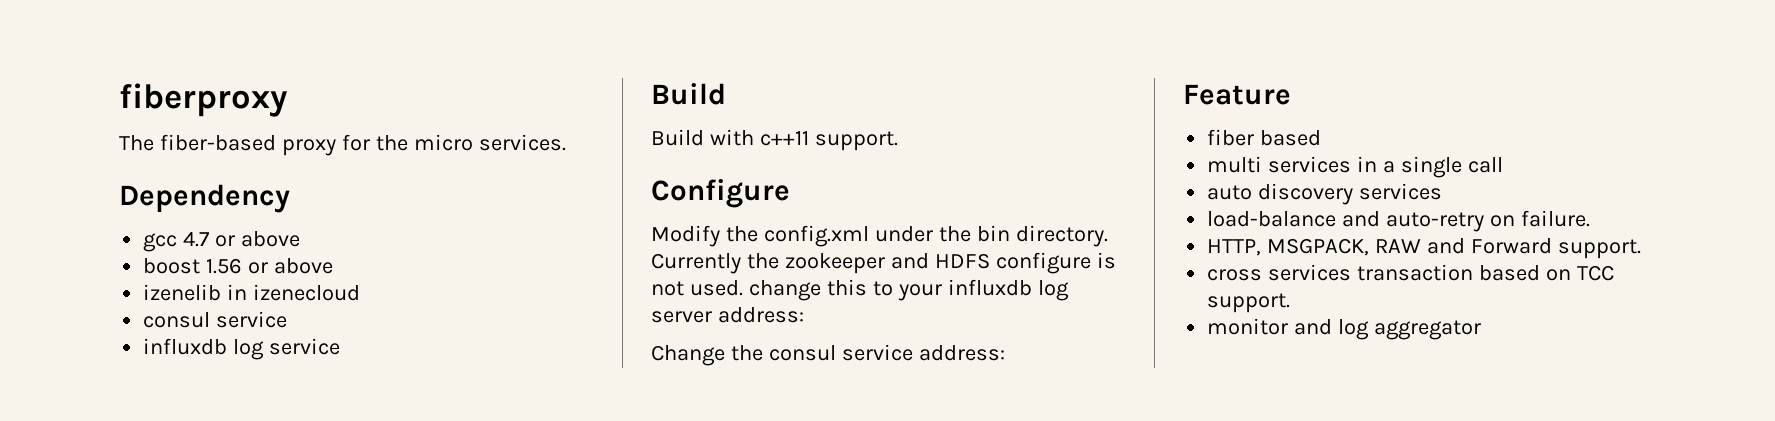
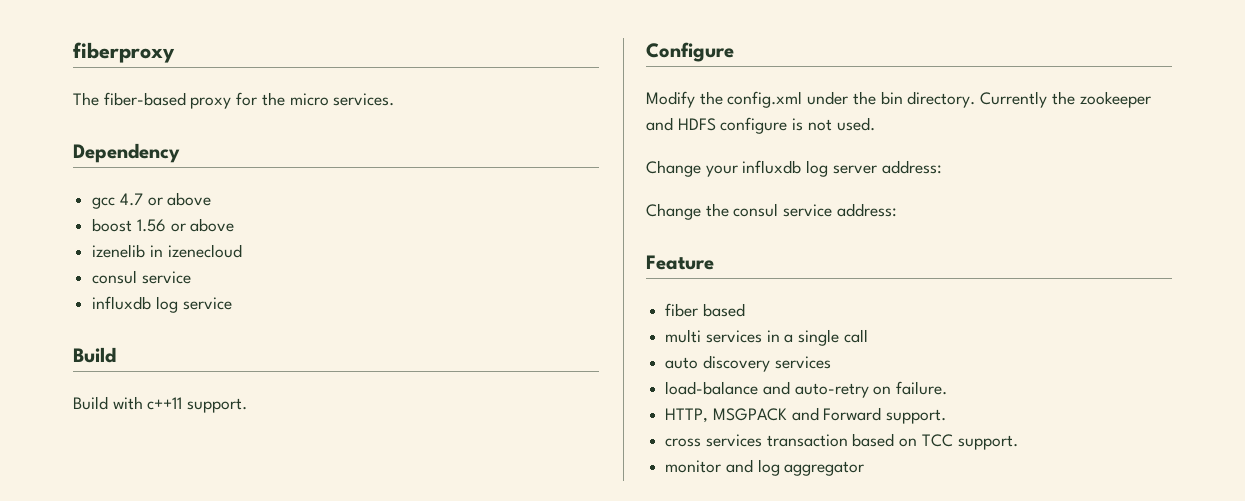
[748,279,893,301] change this to -> [646,160,701,177] // Change
[1267,238,1422,256] MSGPACK, RAW -> [712,408,787,421] MSGPACK

